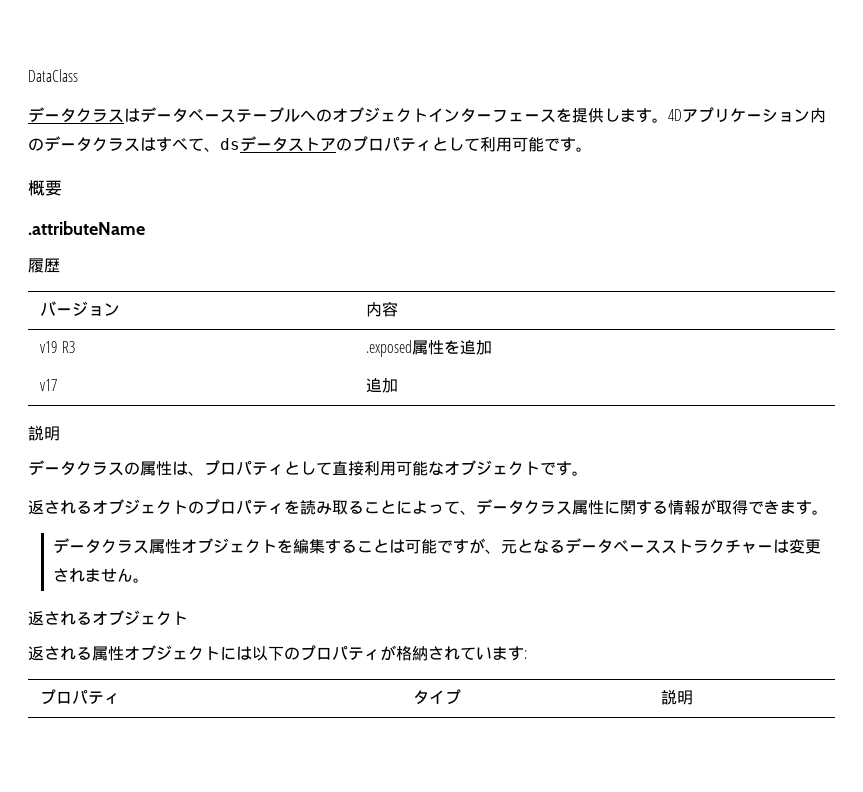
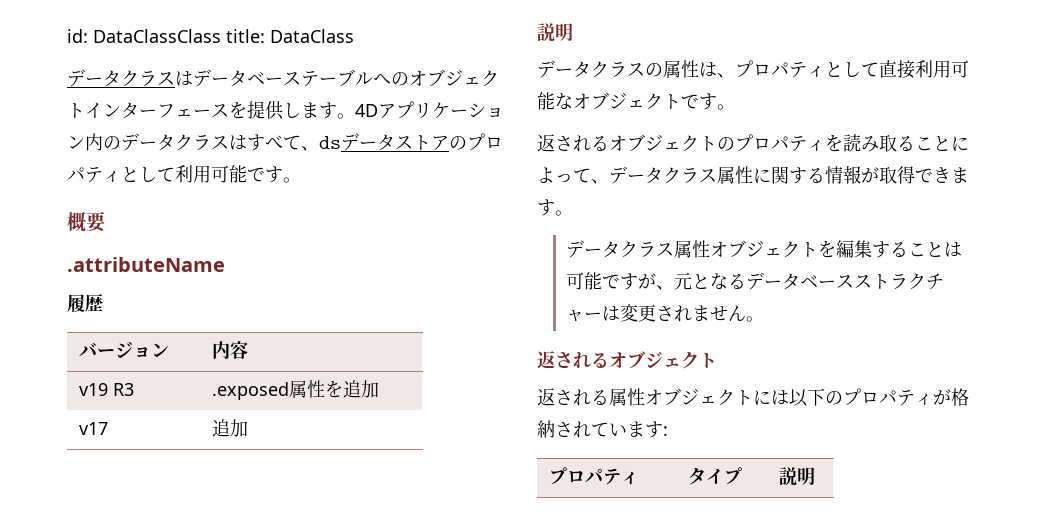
(28, 75) none -> [67,29,265,43] id: DataClassClass title:

